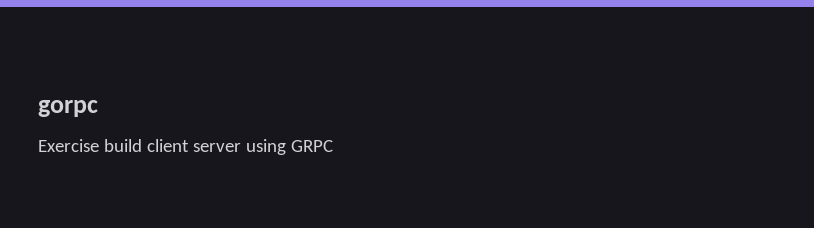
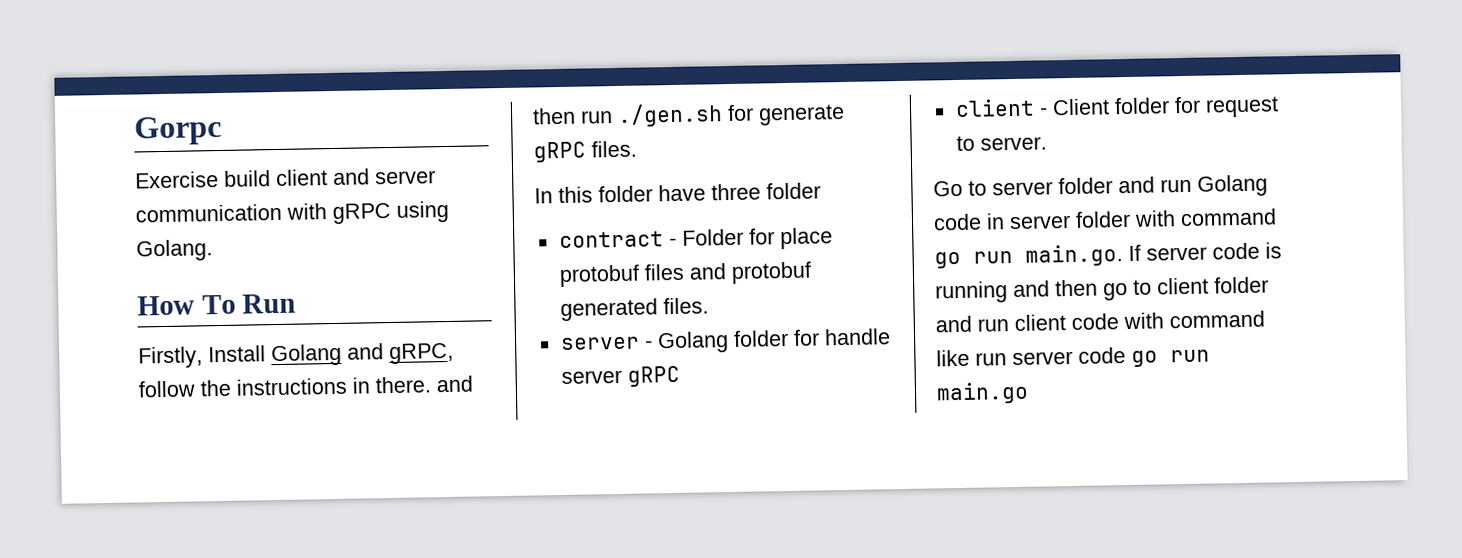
[38,100,98,117] gorpc -> [134,115,222,146] Gorpc
[192,139,333,155] server using GRPC -> [332,168,436,185] [135,200,449,225] [136,239,213,262] [137,293,297,316] [138,342,454,369] [138,375,473,398] [532,103,845,127] [533,140,637,163] [534,182,821,204] [558,227,833,250] [558,261,812,288] [559,297,709,322] [560,328,891,354] [560,365,680,387] [954,96,1279,118] [955,135,1047,152] [933,174,1268,197] [933,208,1277,231] [934,242,1282,269] [935,276,1269,304] [935,310,1265,333] [936,347,1210,367] [936,381,1029,405] and server communication with gRPC using Golang. // How To Run // Firstly, Install Golang and gRPC, follow the instructions in there. and then run ./gen.sh for generate gRPC files. // In this folder have three folder // contract - Folder for place protobuf files and protobuf generated files. // server - Golang folder for handle server gRPC // client - Client folder for request to server. // Go to server folder and run Golang code in server folder with command go run main.go. If server code is running and then go to client folder and run client code with command like run server code go run main.go

